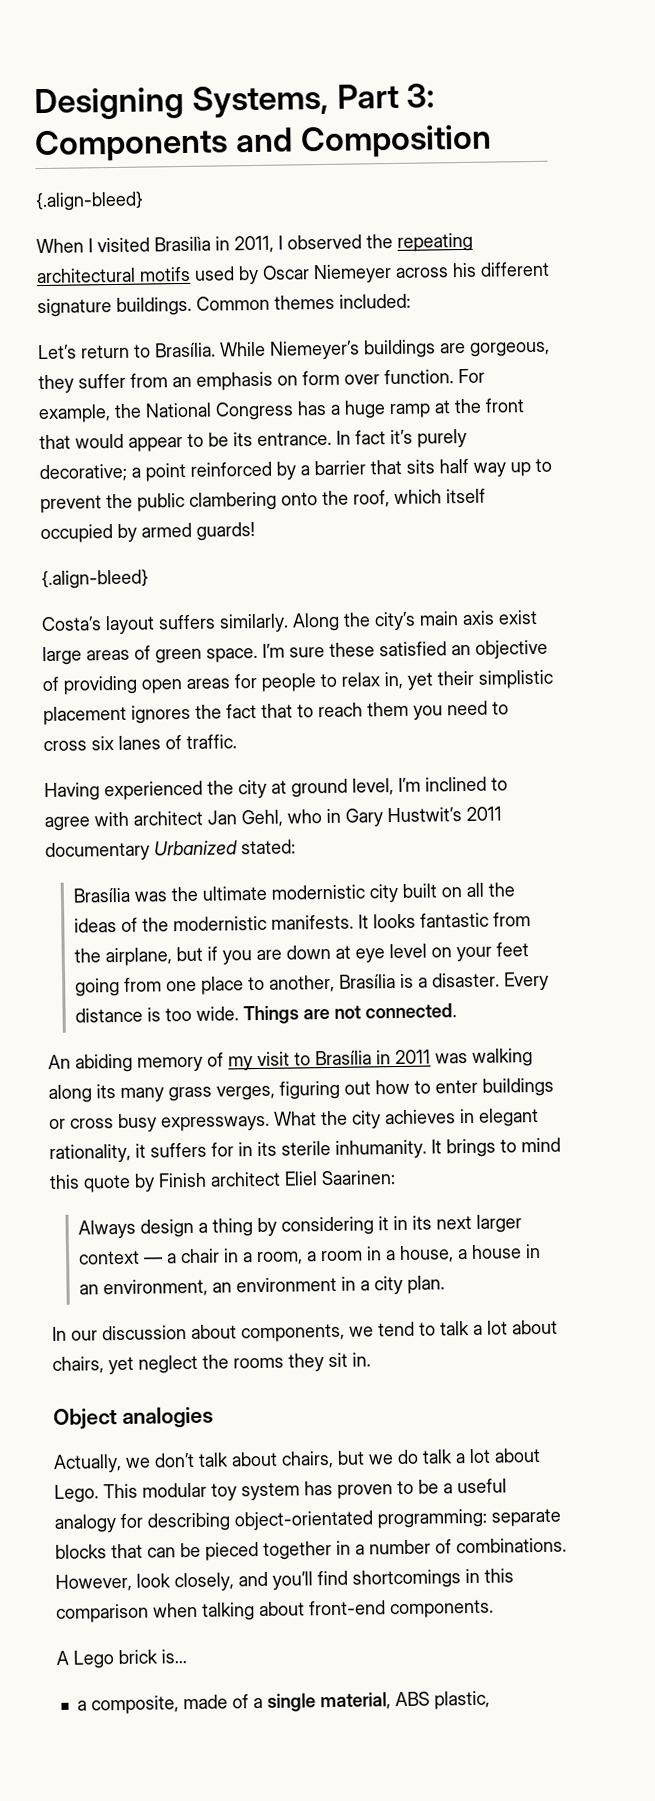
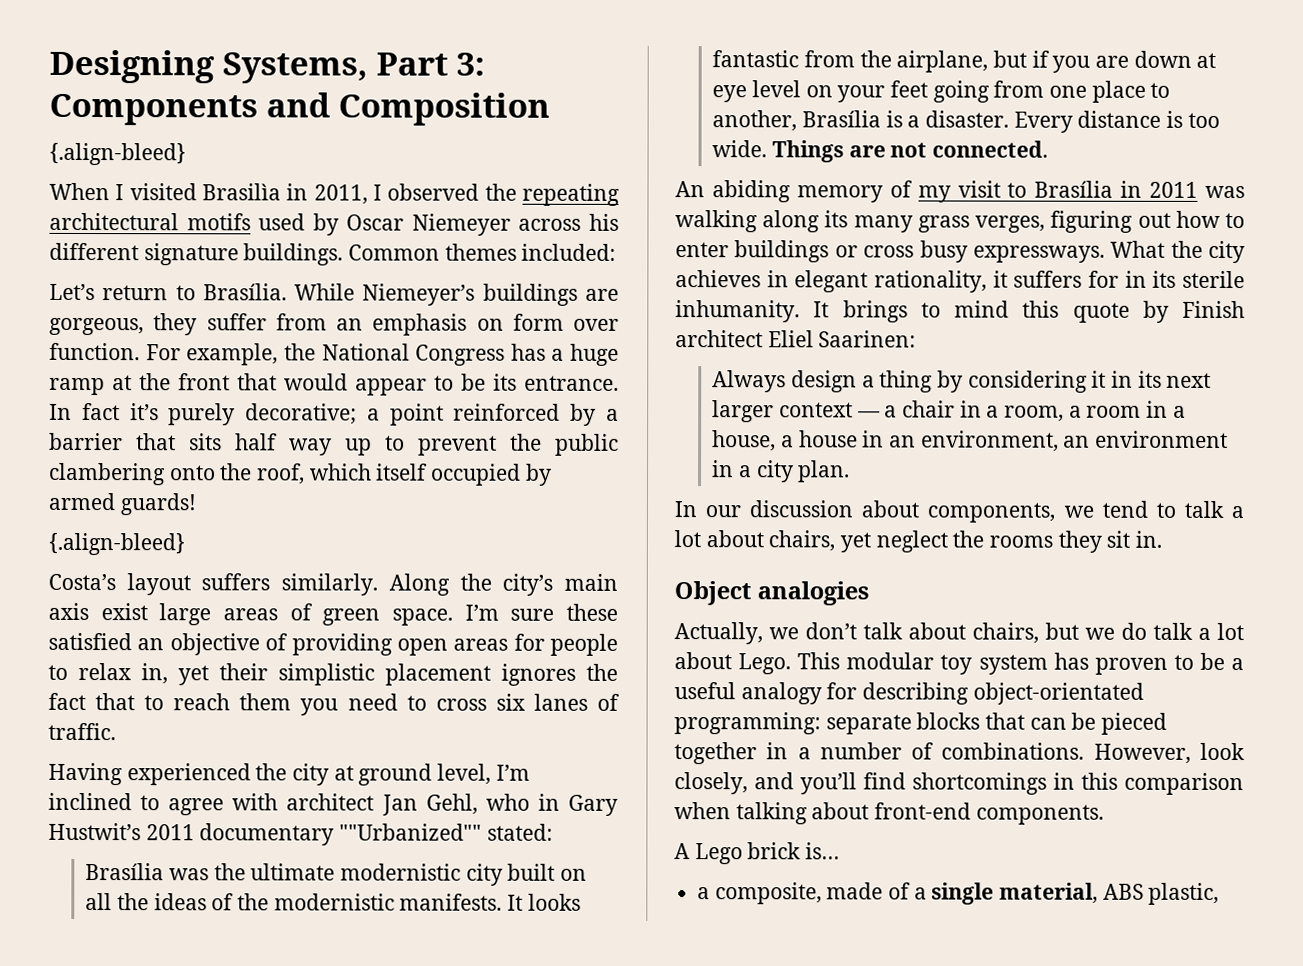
[154,840,238,856] Urbanized -> [339,823,483,841] ""Urbanized""

